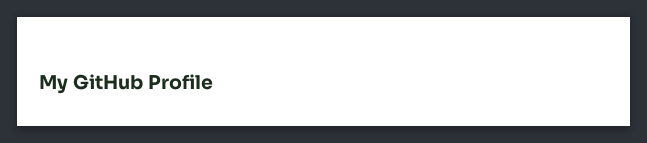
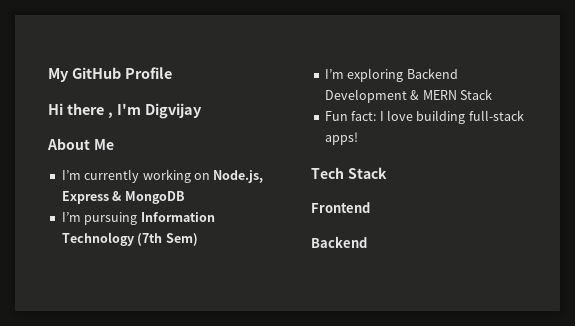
(214, 82) none -> [48,103,202,119] [47,138,114,150] [61,169,264,183] [61,191,185,204] [61,212,215,225] [61,232,198,246] [324,68,458,82] [324,89,492,103] [324,110,524,124] [324,132,358,145] [311,167,387,179] [311,202,370,213] [311,236,367,248] // Hi there , I'm Digvijay // About Me // I’m currently working on Node.js, Express & MongoDB // I’m pursuing Information Technology (7th Sem) // I’m exploring Backend Development & MERN Stack // Fun fact: I love building full-stack apps! // Tech Stack // Frontend // Backend

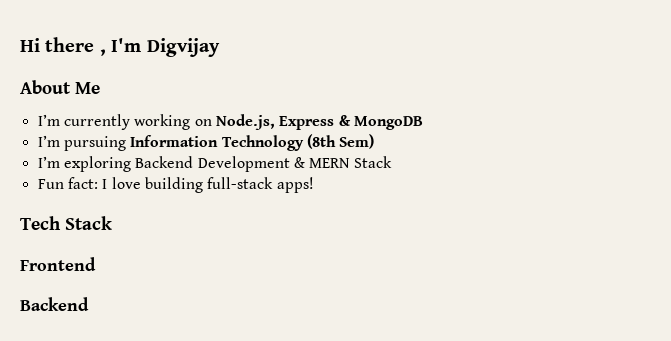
[48,67,172,82] My GitHub Profile // -> (20, 45) none
[137,233,163,246] (7th -> [306,134,336,149] (8th

